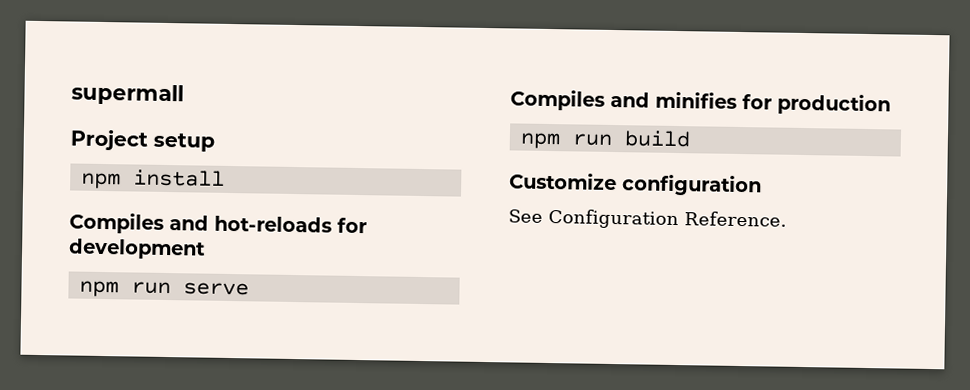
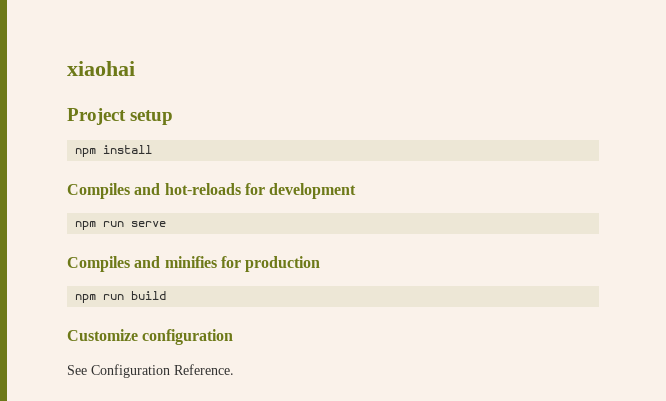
[71,83,184,106] supermall -> [67,61,135,76] xiaohai

